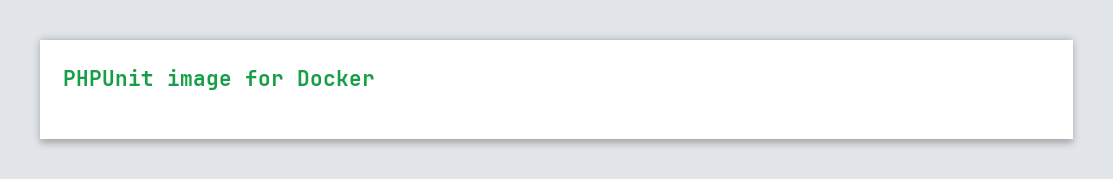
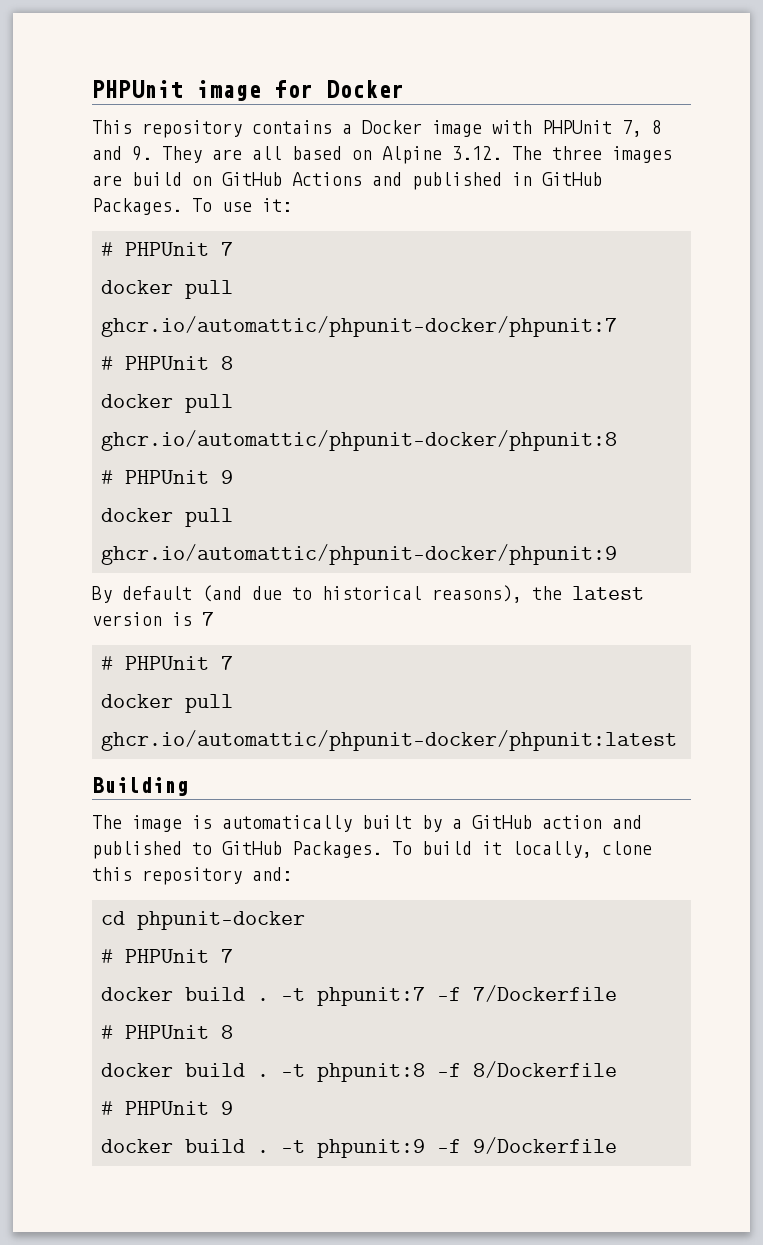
(375, 78) none -> [92,120,662,138] [92,146,672,164] [92,172,602,190] [92,198,292,215] [101,242,233,256] [101,280,233,299] [101,316,617,337] [101,356,233,370] [101,394,233,413] [101,430,617,451] [101,470,233,484] [101,508,233,527] [101,544,617,565] [92,585,644,603] [92,612,214,626] [101,656,233,670] [101,694,233,713] [101,730,677,751] [92,777,188,796] [92,815,642,832] [92,841,652,859] [92,867,292,885] [101,911,305,930] [101,949,233,963] [101,985,617,1006] [101,1025,233,1039] [101,1061,617,1082] [101,1101,233,1115] [101,1137,617,1158] // This repository contains a Docker image with PHPUnit 7, 8 and 9. They are all based on Alpine 3.12. The three images are build on GitHub Actions and published in GitHub Packages. To use it: // # PHPUnit 7 // docker pull ghcr.io/automattic/phpunit-docker/phpunit:7 // # PHPUnit 8 // docker pull ghcr.io/automattic/phpunit-docker/phpunit:8 // # PHPUnit 9 // docker pull ghcr.io/automattic/phpunit-docker/phpunit:9 // By default (and due to historical reasons), the latest version is 7 // # PHPUnit 7 // docker pull ghcr.io/automattic/phpunit-docker/phpunit:latest // Building // The image is automatically built by a GitHub action and published to GitHub Packages. To build it locally, clone this repository and: // cd phpunit-docker // # PHPUnit 7 // docker build . -t phpunit:7 -f 7/Dockerfile // # PHPUnit 8 // docker build . -t phpunit:8 -f 8/Dockerfile // # PHPUnit 9 // docker build . -t phpunit:9 -f 9/Dockerfile

